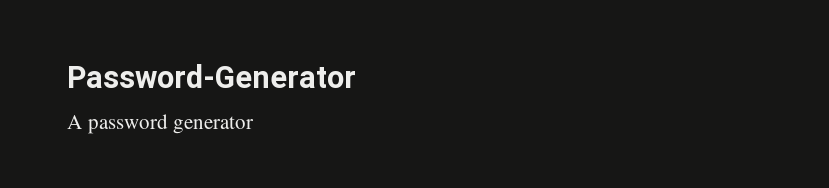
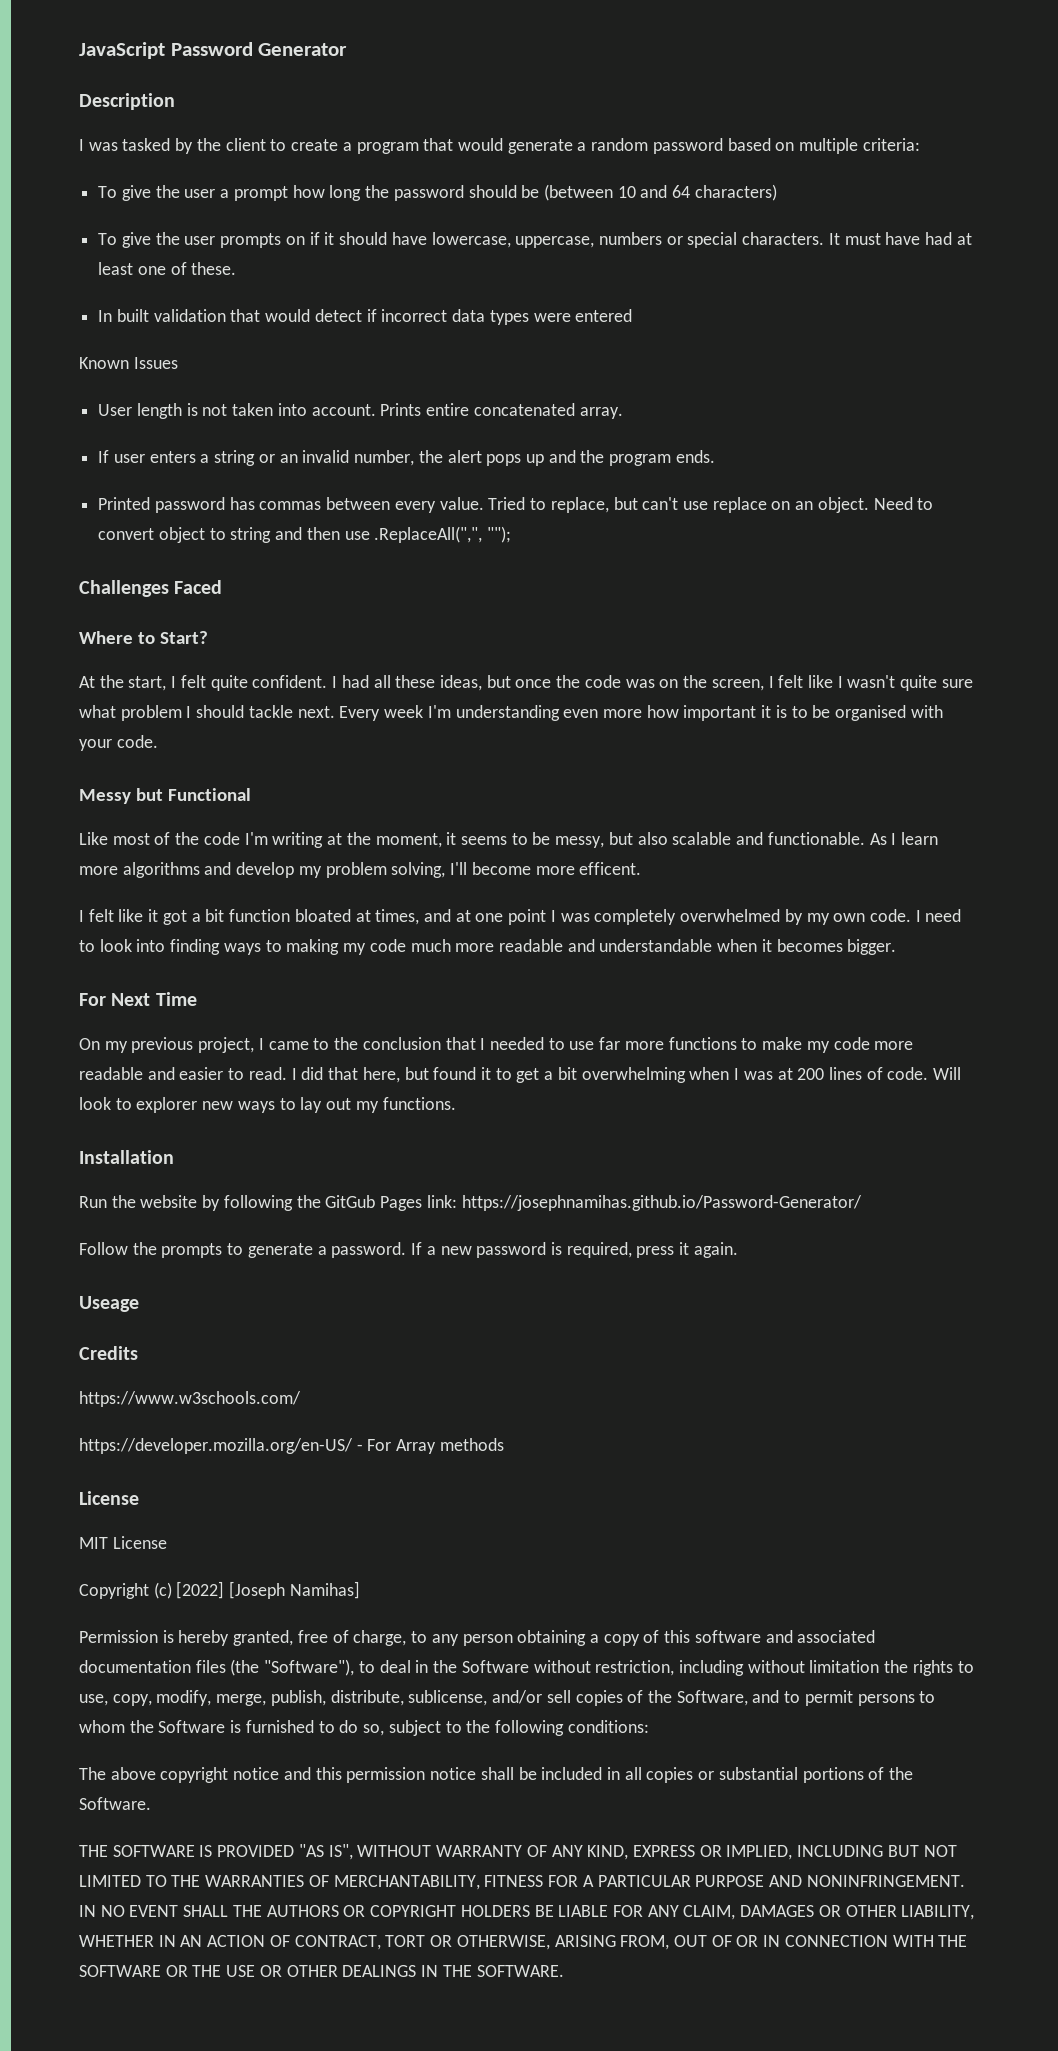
[67,64,356,88] [67,114,255,134] Password-Generator // A password generator -> [79,42,348,59] [79,93,175,110] [79,138,920,154] [98,184,777,201] [98,232,972,248] [98,262,237,275] [98,309,633,325] [79,357,178,369] [98,403,623,419] [98,450,715,466] [98,497,934,513] [98,526,512,543] [79,580,223,597] [79,631,208,644] [79,675,973,691] [79,705,943,721] [79,735,158,751] [79,788,251,804] [79,832,938,848] [79,862,642,878] [79,909,962,925] [79,939,897,955] [79,992,197,1006] [79,1037,914,1053] [79,1067,962,1083] [79,1097,456,1113] [79,1150,174,1164] [79,1195,862,1211] [79,1242,738,1258] [79,1296,139,1312] [79,1346,138,1360] [79,1391,301,1407] [79,1438,504,1454] [79,1491,139,1505] [79,1536,167,1549] [79,1581,360,1599] [79,1630,876,1646] [79,1659,974,1676] [79,1690,936,1706] [79,1720,649,1736] [79,1767,914,1783] [79,1797,151,1810] [79,1844,957,1860] [79,1875,965,1890] [79,1905,975,1920] [79,1935,968,1950] [79,1965,564,1977] JavaScript Password Generator // Description // I was tasked by the client to create a program that would generate a random password based on multiple criteria: // To give the user a prompt how long the password should be (between 10 and 64 characters) // To give the user prompts on if it should have lowercase, uppercase, numbers or special characters. It must have had at least one of these. // In built validation that would detect if incorrect data types were entered // Known Issues // User length is not taken into account. Prints entire concatenated array. // If user enters a string or an invalid number, the alert pops up and the program ends. // Printed password has commas between every value. Tried to replace, but can't use replace on an object. Need to convert object to string and then use .ReplaceAll(",", ""); // Challenges Faced // Where to Start? // At the start, I felt quite confident. I had all these ideas, but once the code was on the screen, I felt like I wasn't quite sure what problem I should tackle next. Every week I'm understanding even more how important it is to be organised with your code. // Messy but Functional // Like most of the code I'm writing at the moment, it seems to be messy, but also scalable and functionable. As I learn more algorithms and develop my problem solving, I'll become more efficent. // I felt like it got a bit function bloated at times, and at one point I was completely overwhelmed by my own code. I need to look into finding ways to making my code much more readable and understandable when it becomes bigger. // For Next Time // On my previous project, I came to the conclusion that I needed to use far more functions to make my code more readable and easier to read. I did that here, but found it to get a bit overwhelming when I was at 200 lines of code. Will look to explorer new ways to lay out my functions. // Installation // Run the website by following the GitGub Pages link: https://josephnamihas.github.io/Password-Generator/ // Follow the prompts to generate a password. If a new password is required, press it again. // Useage // Credits // https://www.w3schools.com/ // https://developer.mozilla.org/en-US/ - For Array methods // License // MIT License // Copyright (c) [2022] [Joseph Namihas] // Permission is hereby granted, free of charge, to any person obtaining a copy of this software and associated documentation files (the "Software"), to deal in the Software without restriction, including without limitation the rights to use, copy, modify, merge, publish, distribute, sublicense, and/or sell copies of the Software, and to permit persons to whom the Software is furnished to do so, subject to the following conditions: // The above copyright notice and this permission notice shall be included in all copies or substantial portions of the Software. // THE SOFTWARE IS PROVIDED "AS IS", WITHOUT WARRANTY OF ANY KIND, EXPRESS OR IMPLIED, INCLUDING BUT NOT LIMITED TO THE WARRANTIES OF MERCHANTABILITY, FITNESS FOR A PARTICULAR PURPOSE AND NONINFRINGEMENT. IN NO EVENT SHALL THE AUTHORS OR COPYRIGHT HOLDERS BE LIABLE FOR ANY CLAIM, DAMAGES OR OTHER LIABILITY, WHETHER IN AN ACTION OF CONTRACT, TORT OR OTHERWISE, ARISING FROM, OUT OF OR IN CONNECTION WITH THE SOFTWARE OR THE USE OR OTHER DEALINGS IN THE SOFTWARE.

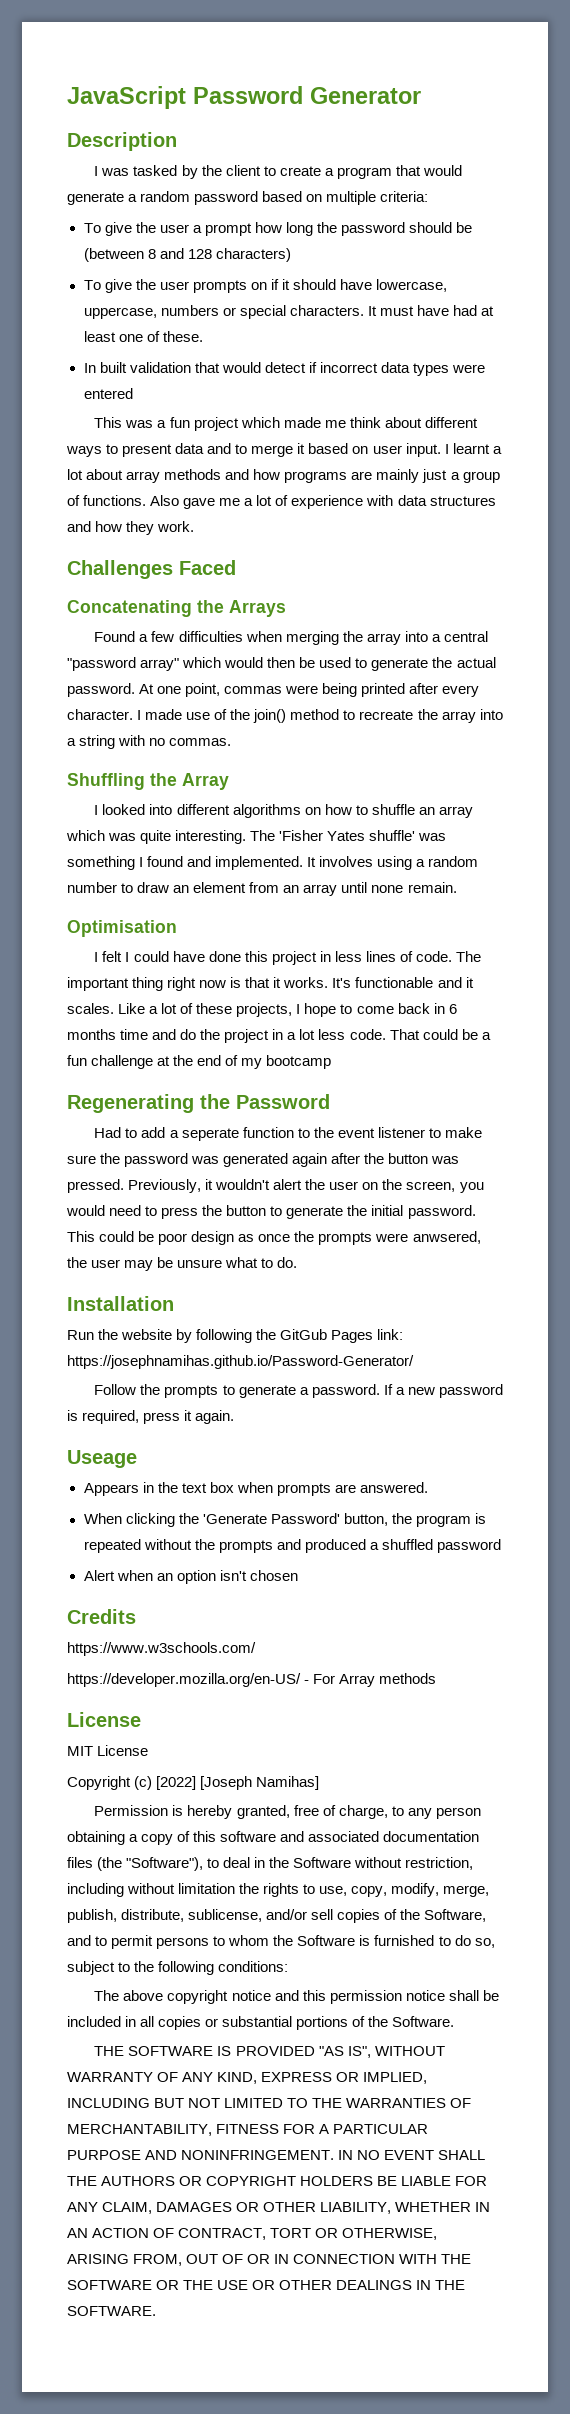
[617,185,691,198] 10 and 64 -> [147,248,212,259] 8 and 128
[79,357,178,369] [98,403,623,419] [98,450,715,466] [98,497,934,513] [98,526,512,543] [79,580,223,597] [79,631,208,644] [79,675,973,691] [79,705,943,721] [79,735,158,751] [79,788,251,804] [79,832,938,848] [79,862,642,878] [79,909,962,925] [79,939,897,955] [79,992,197,1006] [79,1037,914,1053] [79,1067,962,1083] [79,1097,456,1113] Known Issues // User length is not taken into account. Prints entire concatenated array. // If user enters a string or an invalid number, the alert pops up and the program ends. // Printed password has commas between every value. Tried to replace, but can't use replace on an object. Need to convert object to string and then use .ReplaceAll(",", ""); // Challenges Faced // Where to Start? // At the start, I felt quite confident. I had all these ideas, but once the code was on the screen, I felt like I wasn't quite sure what problem I should tackle next. Every week I'm understanding even more how important it is to be organised with your code. // Messy but Functional // Like most of the code I'm writing at the moment, it seems to be messy, but also scalable and functionable. As I learn more algorithms and develop my problem solving, I'll become more efficent. // I felt like it got a bit function bloated at times, and at one point I was completely overwhelmed by my own code. I need to look into finding ways to making my code much more readable and understandable when it becomes bigger. // For Next Time // On my previous project, I came to the conclusion that I needed to use far more functions to make my code more readable and easier to read. I did that here, but found it to get a bit overwhelming when I was at 200 lines of code. Will look to explorer new ways to lay out my functions. -> [94,417,478,431] [66,443,502,457] [67,469,500,483] [67,495,496,509] [67,521,195,535] [67,560,236,579] [67,600,286,617] [94,631,488,645] [67,657,496,671] [67,683,480,697] [67,709,503,723] [67,735,232,749] [67,773,229,790] [94,804,473,818] [66,830,447,844] [67,856,479,870] [67,882,457,896] [67,920,177,937] [94,951,482,965] [67,977,474,991] [67,1003,457,1017] [67,1029,491,1043] [67,1055,332,1069] [67,1094,330,1113] [94,1127,482,1141] [67,1153,460,1167] [67,1179,484,1193] [66,1205,476,1219] [67,1231,481,1245] [67,1257,298,1271] This was a fun project which made me think about different ways to present data and to merge it based on user input. I learnt a lot about array methods and how programs are mainly just a group of functions. Also gave me a lot of experience with data structures and how they work. // Challenges Faced // Concatenating the Arrays // Found a few difficulties when merging the array into a central "password array" which would then be used to generate the actual password. At one point, commas were being printed after every character. I made use of the join() method to recreate the array into a string with no commas. // Shuffling the Array // I looked into different algorithms on how to shuffle an array which was quite interesting. The 'Fisher Yates shuffle' was something I found and implemented. It involves using a random number to draw an element from an array until none remain. // Optimisation // I felt I could have done this project in less lines of code. The important thing right now is that it works. It's functionable and it scales. Like a lot of these projects, I hope to come back in 6 months time and do the project in a lot less code. That could be a fun challenge at the end of my bootcamp // Regenerating the Password // Had to add a seperate function to the event listener to make sure the password was generated again after the button was pressed. Previously, it wouldn't alert the user on the screen, you would need to press the button to generate the initial password. This could be poor design as once the prompts were anwsered, the user may be unsure what to do.
(139, 1304) none -> [83,1482,428,1496] [83,1513,486,1527] [83,1539,501,1553] [83,1570,298,1584] // Appears in the text box when prompts are answered. // When clicking the 'Generate Password' button, the program is repeated without the prompts and produced a shuffled password // Alert when an option isn't chosen

